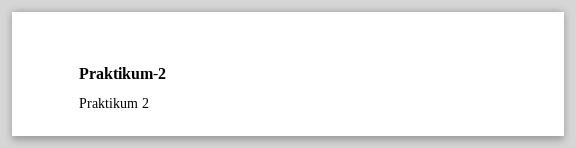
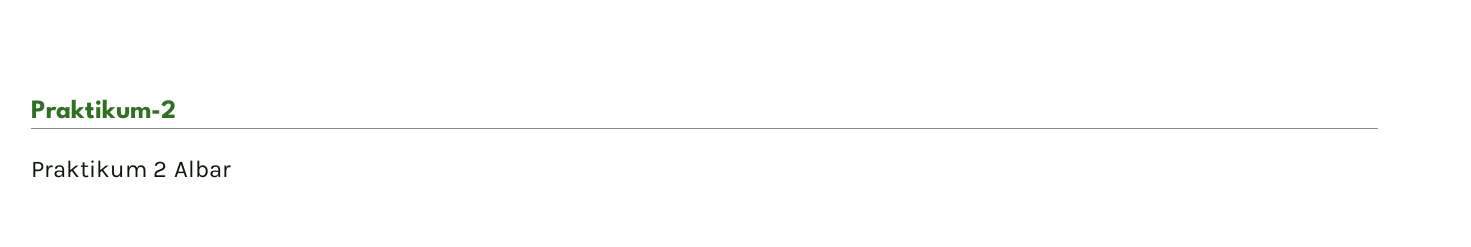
(149, 103) none -> [173,160,231,178] Albar

